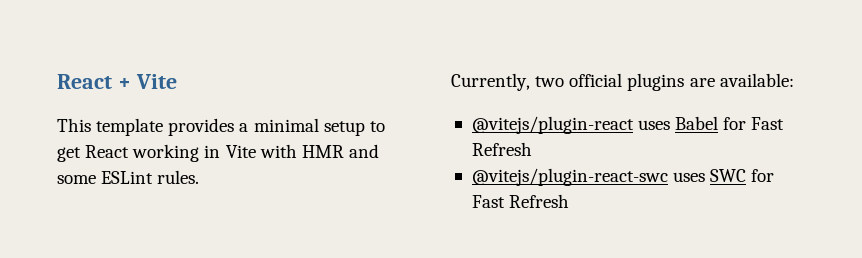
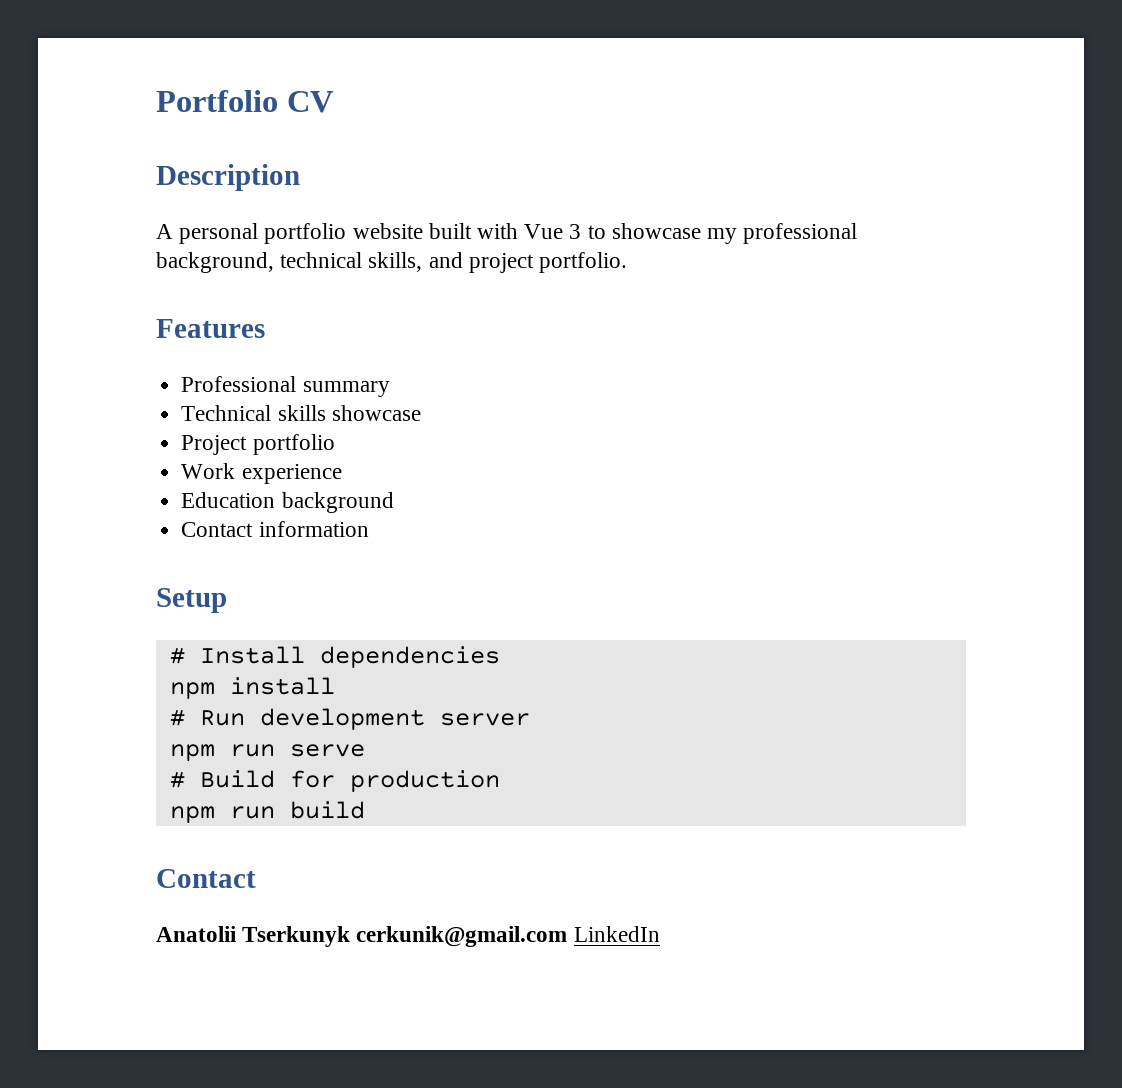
[57,74,177,89] [57,118,385,136] [57,144,379,162] [57,170,200,184] [451,73,794,91] [471,116,785,134] [471,142,532,156] [471,168,775,186] [471,194,570,208] React + Vite // This template provides a minimal setup to get React working in Vite with HMR and some ESLint rules. // Currently, two official plugins are available: // @vitejs/plugin-react uses Babel for Fast Refresh // @vitejs/plugin-react-swc uses SWC for Fast Refresh -> [156,90,334,113] [156,164,300,191] [156,223,858,244] [156,252,628,273] [156,319,265,338] [181,376,390,397] [181,405,421,421] [181,434,335,455] [181,463,342,484] [181,492,394,513] [181,521,369,537] [156,588,227,613] [169,646,500,668] [169,677,335,699] [169,708,530,730] [169,744,365,761] [169,770,500,792] [169,801,365,823] [156,869,256,888] [156,926,660,947] Portfolio CV // Description // A personal portfolio website built with Vue 3 to showcase my professional background, technical skills, and project portfolio. // Features // Professional summary // Technical skills showcase // Project portfolio // Work experience // Education background // Contact information // Setup // # Install dependencies // npm install // # Run development server // npm run serve // # Build for production // npm run build // Contact // Anatolii Tserkunyk cerkunik@gmail.com LinkedIn

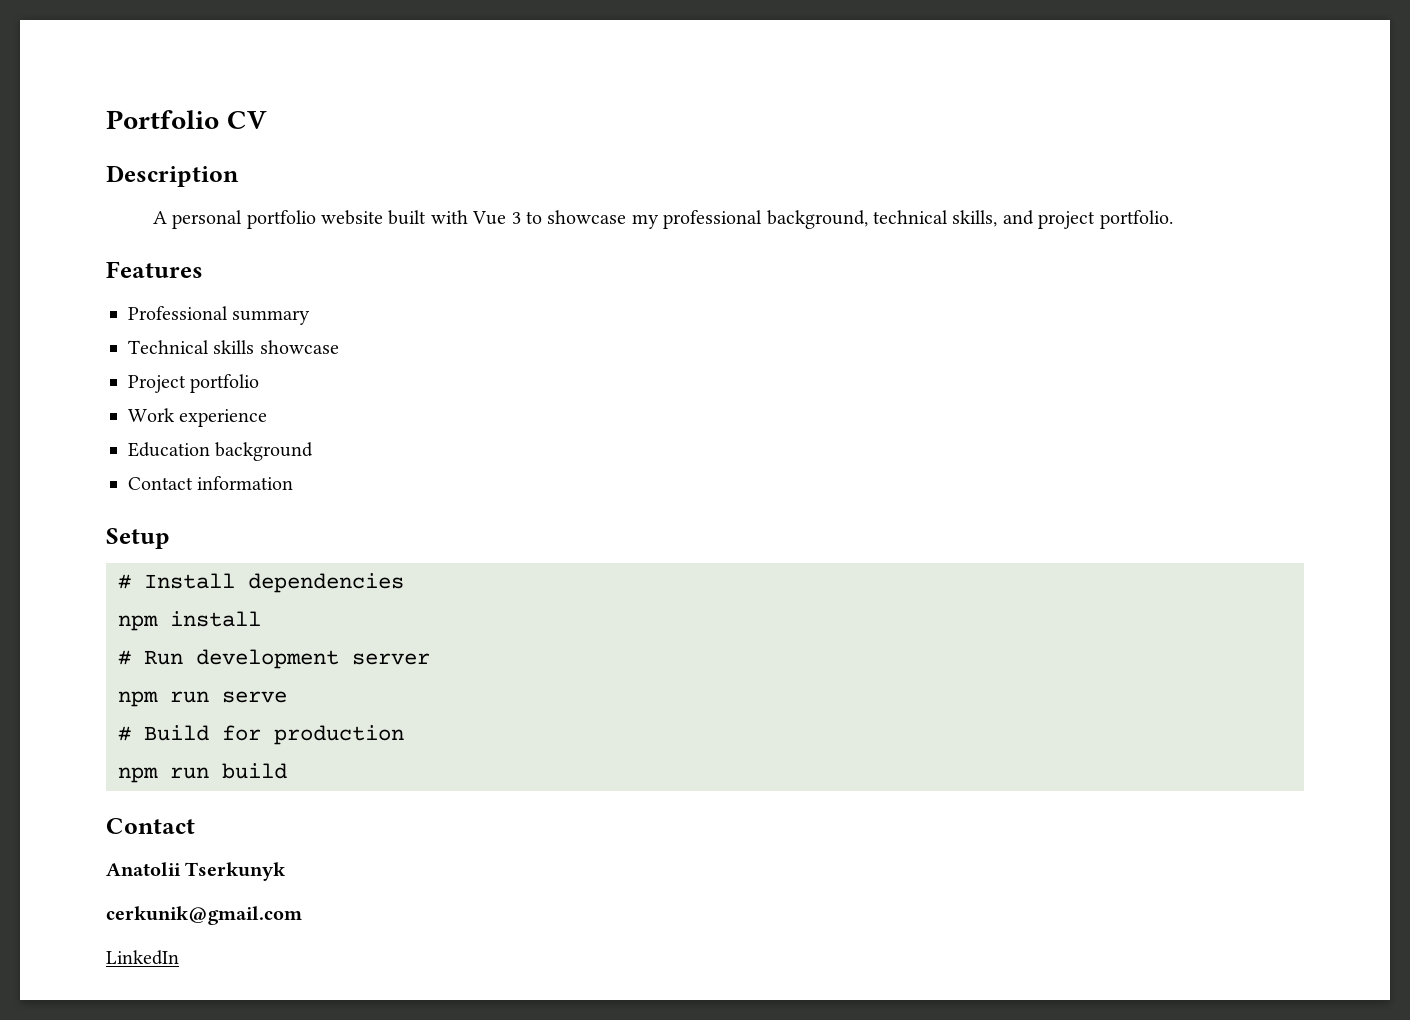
(351, 936) none -> (287, 871) //
(568, 936) none -> (302, 915) //

